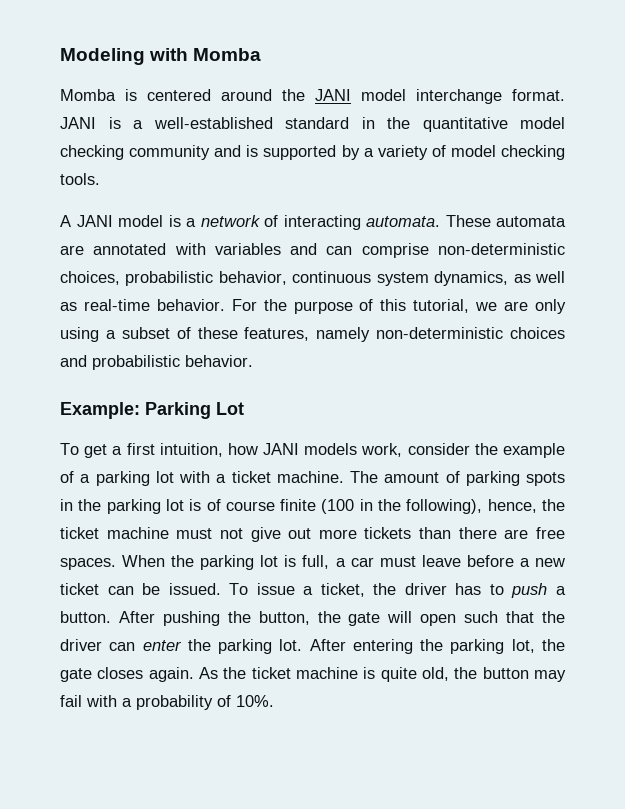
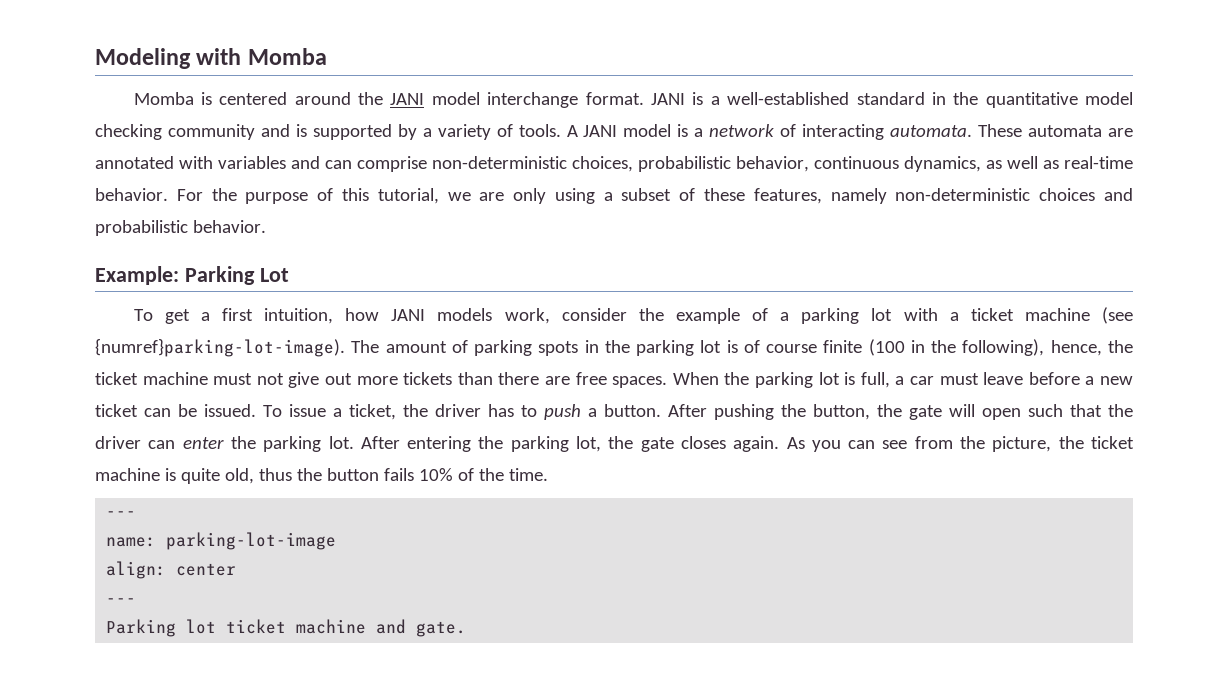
[450,145,566,160] model checking -> (513, 130) none
(100, 179) // -> (561, 130) none
[376,272,429,286] system -> (899, 162) none
[276,471,344,483] machine. -> [1024,307,1134,324] [95,338,345,357] machine (see {numref}parking-lot-image).
(219, 673) none -> [811,436,1052,452] you can see from the picture,
(449, 674) none -> [258,468,292,481] thus
[534,670,566,682] [60,695,274,710] may fail with a probability of 10%. -> [383,468,548,481] [106,511,137,517] [106,532,337,550] [106,561,237,579] [106,598,137,604] [106,619,467,637] fails 10% of the time. // --- // name: parking-lot-image // align: center // --- // Parking lot ticket machine and gate.

